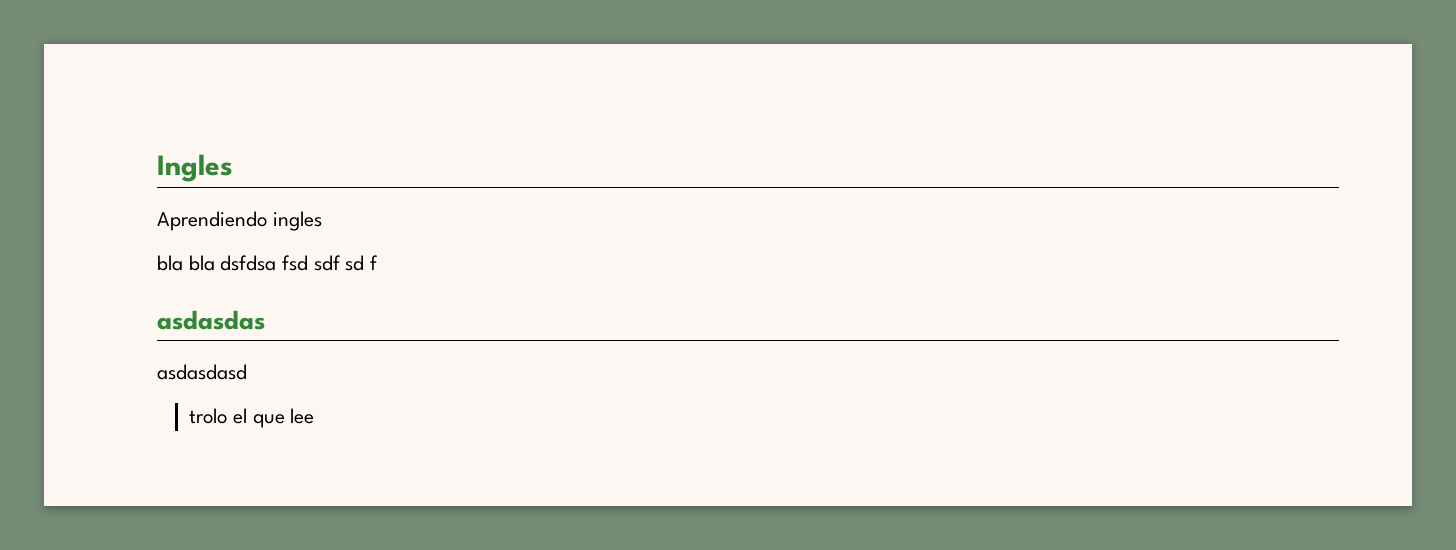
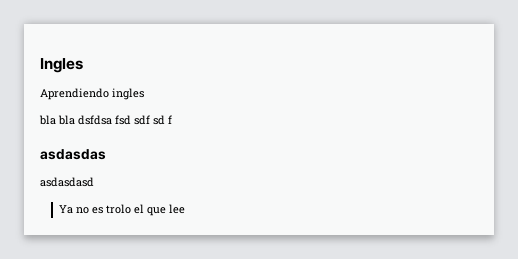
(247, 372) none -> [58,205,103,214] Ya no es

